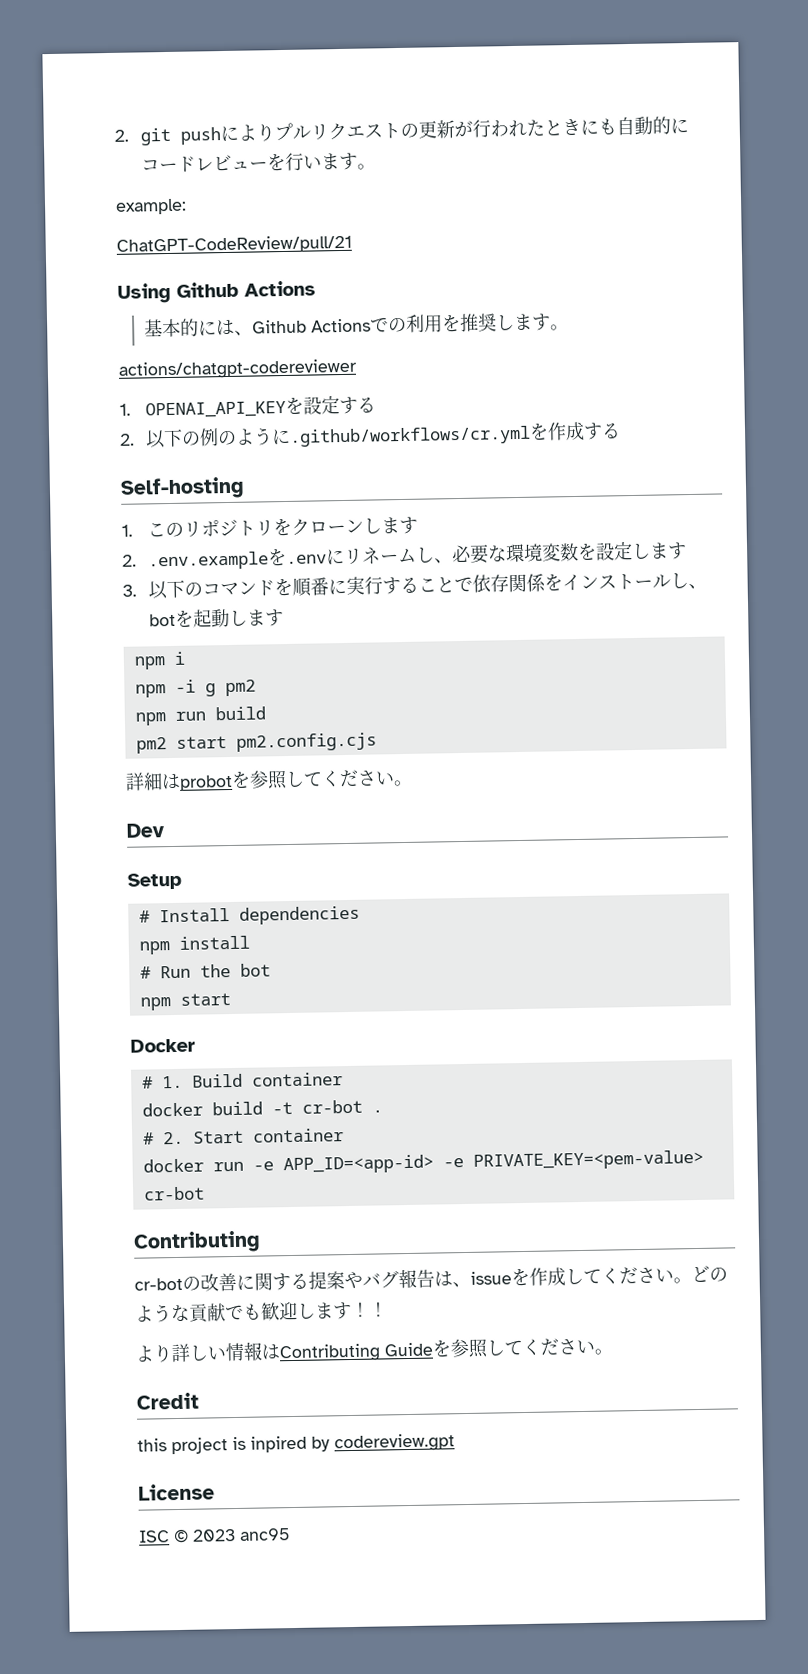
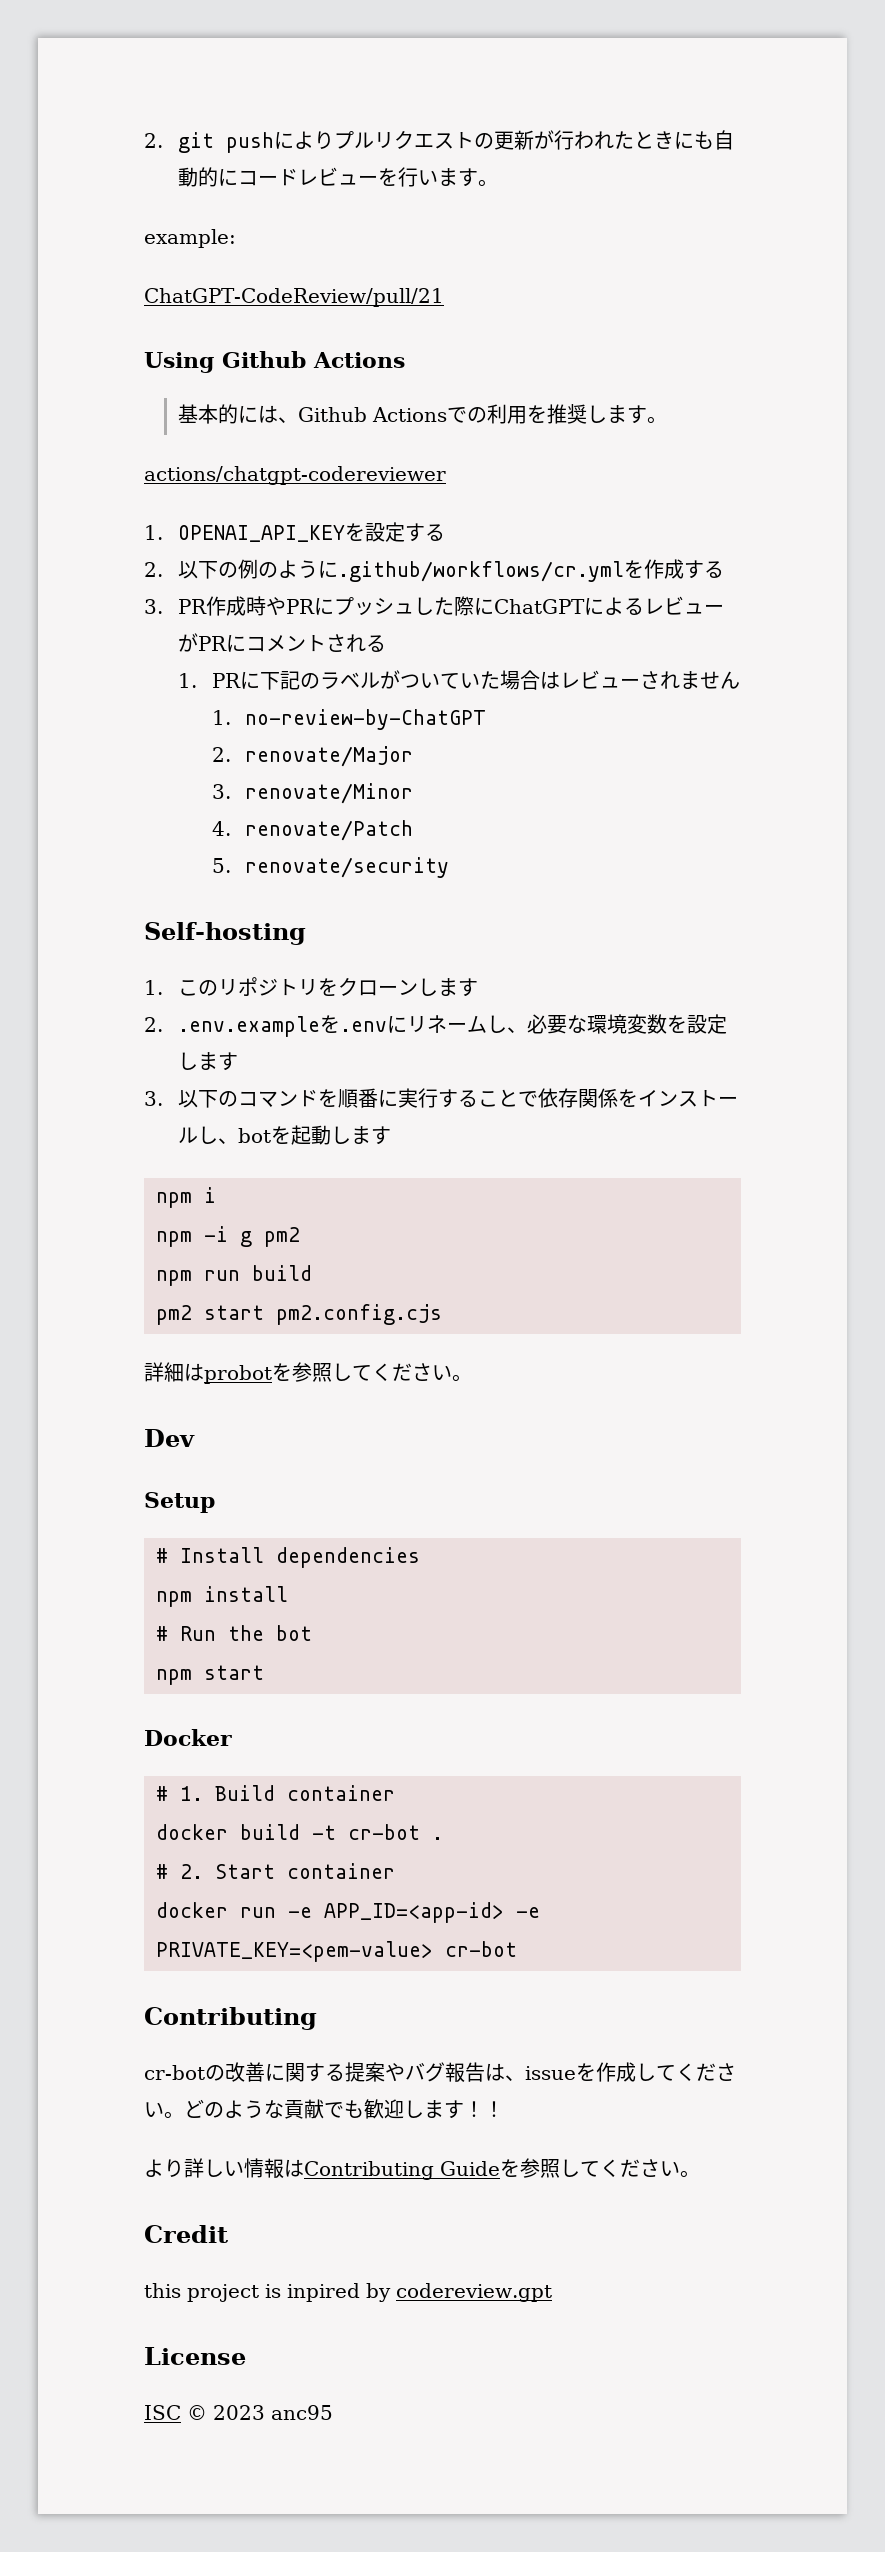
(622, 431) none -> [144,596,724,616] [177,633,386,652] [177,670,740,690] [211,709,487,730] [211,746,414,767] [211,783,414,804] [211,820,414,841] [211,857,450,878] // 3. PR作成時やPRにプッシュした際にChatGPTによるレビューがPRにコメントされる // 1. PRに下記のラベルがついていた場合はレビューされません // 1. no-review-by-ChatGPT // 2. renovate/Major // 3. renovate/Minor // 4. renovate/Patch // 5. renovate/security

